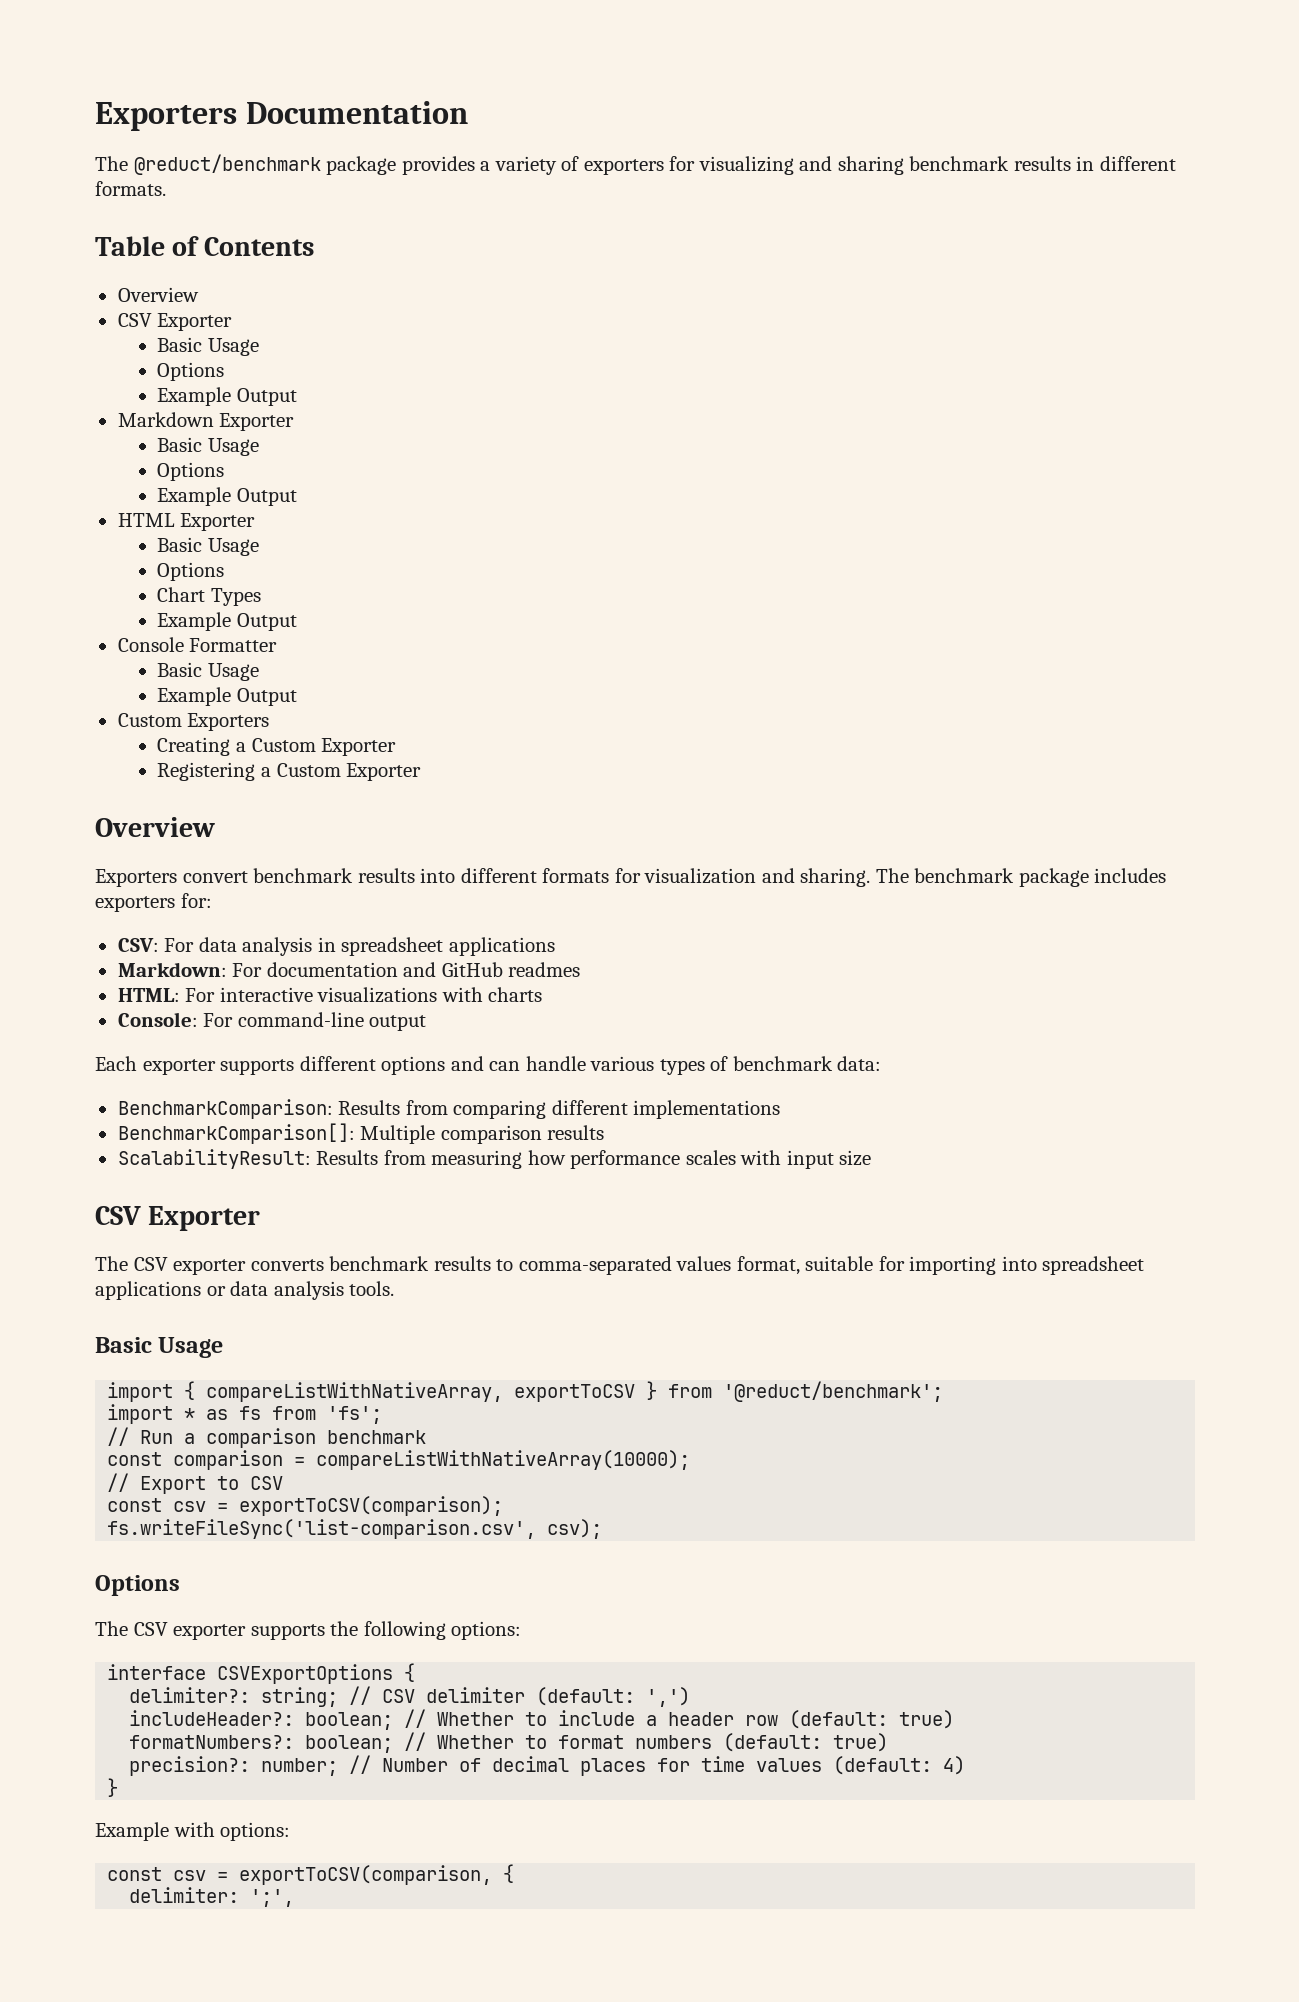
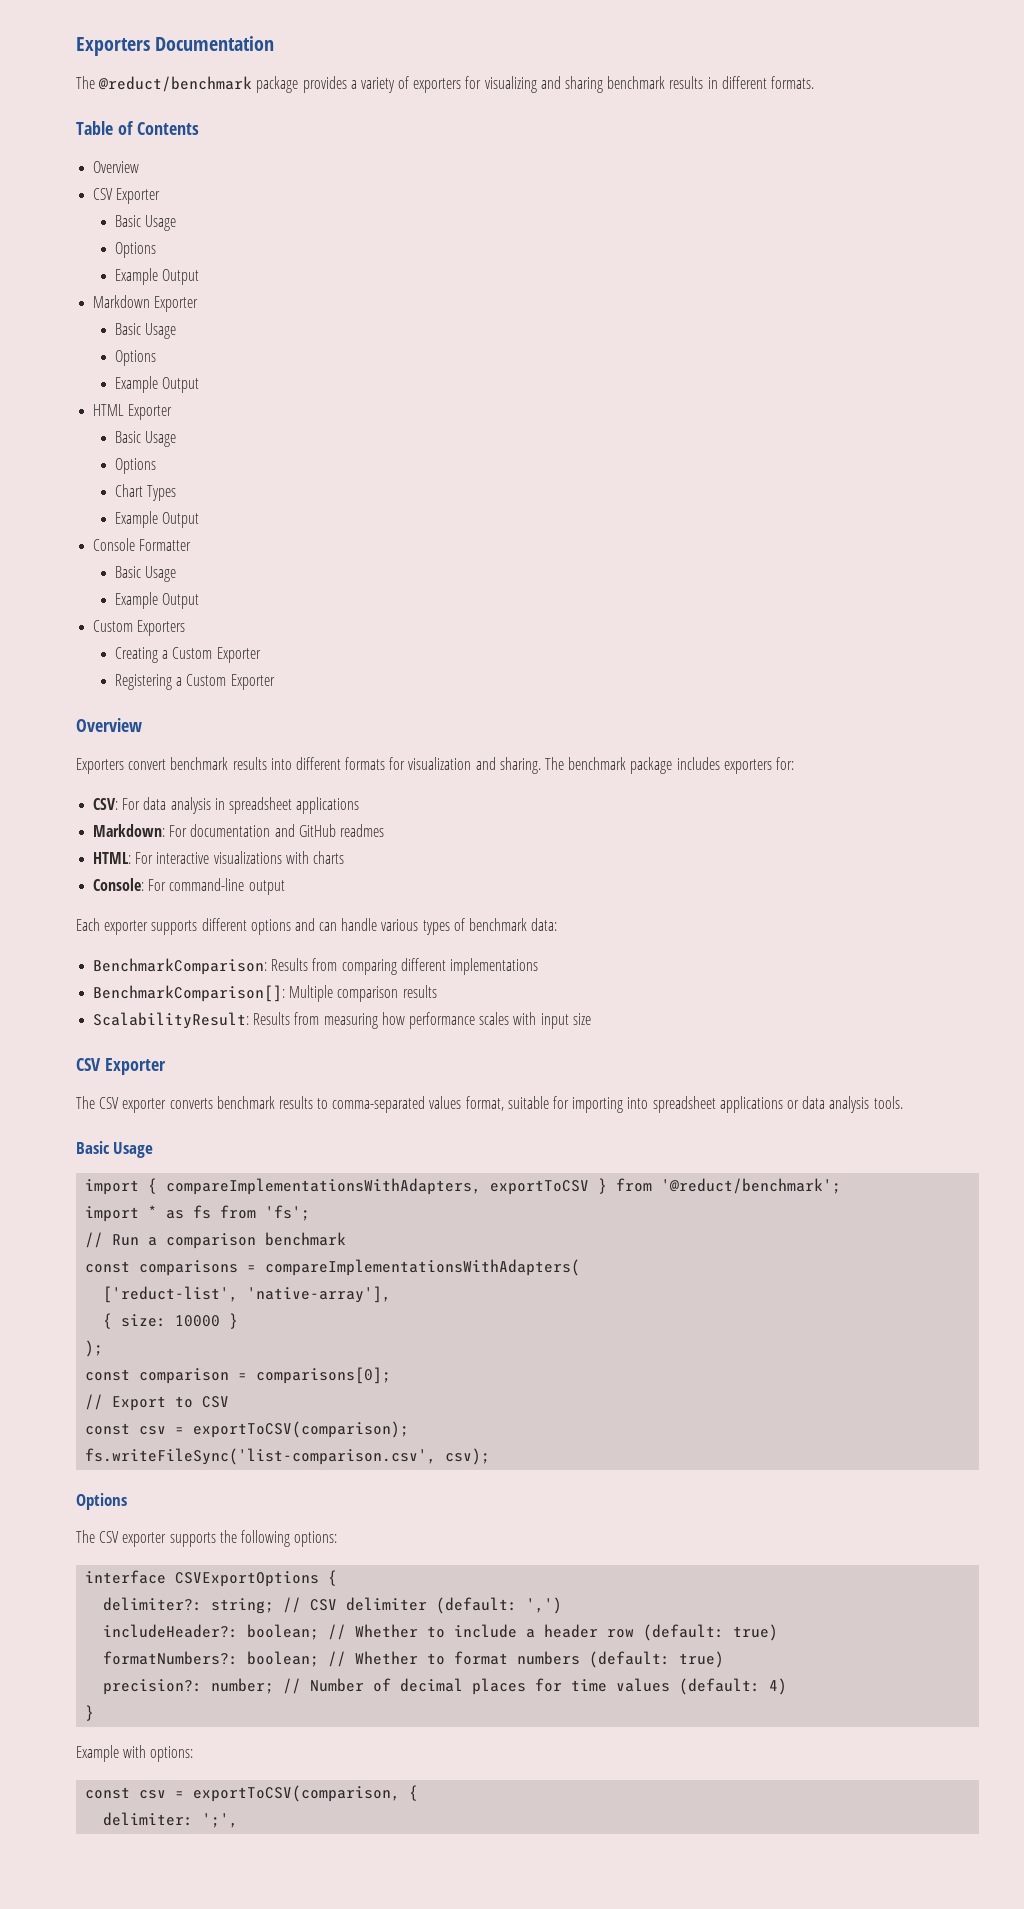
[206,1382,504,1402] compareListWithNativeArray, -> [166,1178,482,1195] compareImplementationsWithAdapters,
(427, 1437) none -> [85,1259,581,1276] [103,1286,392,1303] [103,1313,239,1329] [85,1340,104,1357] // const comparisons = compareImplementationsWithAdapters( // ['reduct-list', 'native-array'], // { size: 10000 } // );
[316,1450,691,1470] compareListWithNativeArray(10000); -> [256,1367,392,1384] comparisons[0];

